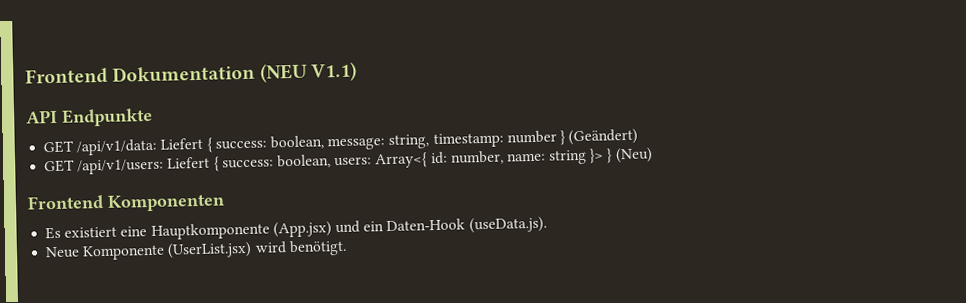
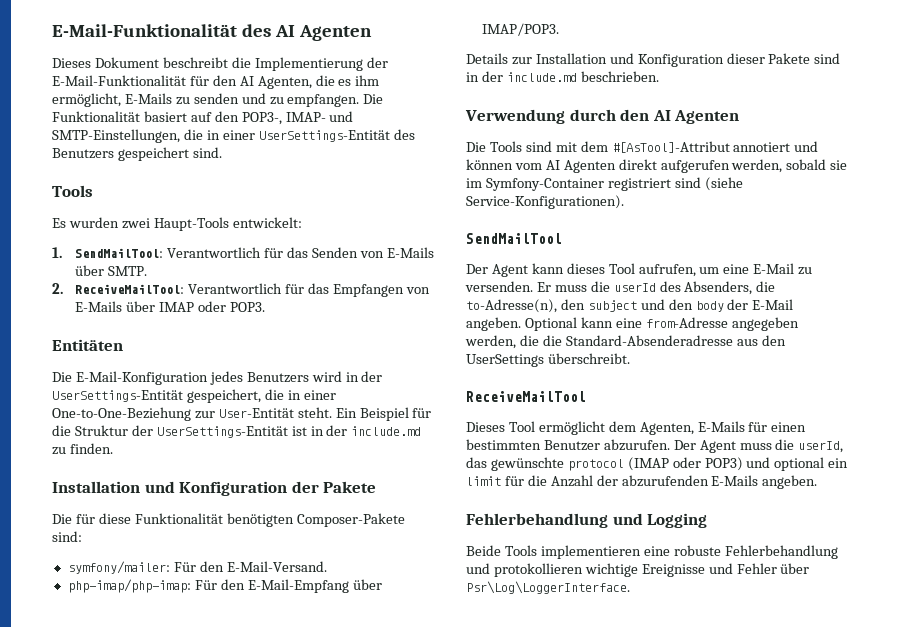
[25,61,357,85] [26,107,153,127] [43,128,639,156] [44,147,653,175] [27,193,225,212] [45,216,547,240] [45,239,347,261] Frontend Dokumentation (NEU V1.1) // API Endpunkte // GET /api/v1/data: Liefert { success: boolean, message: string, timestamp: number } (Geändert) // GET /api/v1/users: Liefert { success: boolean, users: Array<{ id: number, name: string }> } (Neu) // Frontend Komponenten // Es existiert eine Hauptkomponente (App.jsx) und ein Daten-Hook (useData.js). // Neue Komponente (UserList.jsx) wird benötigt. -> [52,24,372,41] [52,57,388,71] [52,75,380,89] [52,93,384,107] [52,111,354,125] [52,129,415,143] [52,147,222,161] [52,185,93,197] [52,217,302,231] [52,247,434,258] [75,265,147,276] [52,283,430,297] [75,301,265,312] [52,339,123,351] [52,371,383,385] [52,389,336,403] [52,407,432,421] [52,425,422,438] [52,443,113,455] [52,481,377,496] [52,513,405,527] [52,531,82,542] [67,561,327,574] [67,579,382,593] [481,23,559,36] [466,53,841,67] [466,71,659,82] [465,109,740,124] [466,141,819,153] [466,159,848,173] [466,177,743,191] [466,195,624,209] [466,233,562,244] [466,263,813,277] [465,281,776,295] [466,299,794,313] [466,317,799,331] [465,335,786,349] [466,353,630,367] [466,391,586,402] [466,421,807,435] [466,439,844,453] [466,457,849,471] [466,475,818,489] [466,513,708,528] [466,545,838,559] [466,563,810,577] [466,581,630,594] E-Mail-Funktionalität des AI Agenten // Dieses Dokument beschreibt die Implementierung der E-Mail-Funktionalität für den AI Agenten, die es ihm ermöglicht, E-Mails zu senden und zu empfangen. Die Funktionalität basiert auf den POP3-, IMAP- und SMTP-Einstellungen, die in einer UserSettings-Entität des Benutzers gespeichert sind. // Tools // Es wurden zwei Haupt-Tools entwickelt: // 1. SendMailTool: Verantwortlich für das Senden von E-Mails über SMTP. // 2. ReceiveMailTool: Verantwortlich für das Empfangen von E-Mails über IMAP oder POP3. // Entitäten // Die E-Mail-Konfiguration jedes Benutzers wird in der UserSettings-Entität gespeichert, die in einer One-to-One-Beziehung zur User-Entität steht. Ein Beispiel für die Struktur der UserSettings-Entität ist in der include.md zu finden. // Installation und Konfiguration der Pakete // Die für diese Funktionalität benötigten Composer-Pakete sind: // symfony/mailer: Für den E-Mail-Versand. // php-imap/php-imap: Für den E-Mail-Empfang über IMAP/POP3. // Details zur Installation und Konfiguration dieser Pakete sind in der include.md beschrieben. // Verwendung durch den AI Agenten // Die Tools sind mit dem #[AsTool]-Attribut annotiert und können vom AI Agenten direkt aufgerufen werden, sobald sie im Symfony-Container registriert sind (siehe Service-Konfigurationen). // SendMailTool // Der Agent kann dieses Tool aufrufen, um eine E-Mail zu versenden. Er muss die userId des Absenders, die to-Adresse(n), den subject und den body der E-Mail angeben. Optional kann eine from-Adresse angegeben werden, die die Standard-Absenderadresse aus den UserSettings überschreibt. // ReceiveMailTool // Dieses Tool ermöglicht dem Agenten, E-Mails für einen bestimmten Benutzer abzurufen. Der Agent muss die userId, das gewünschte protocol (IMAP oder POP3) und optional ein limit für die Anzahl der abzurufenden E-Mails angeben. // Fehlerbehandlung und Logging // Beide Tools implementieren eine robuste Fehlerbehandlung und protokollieren wichtige Ereignisse und Fehler über Psr\Log\LoggerInterface.

